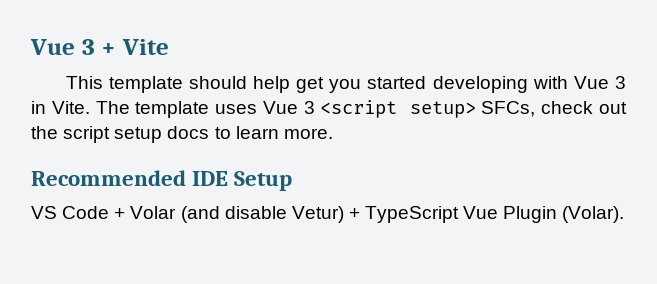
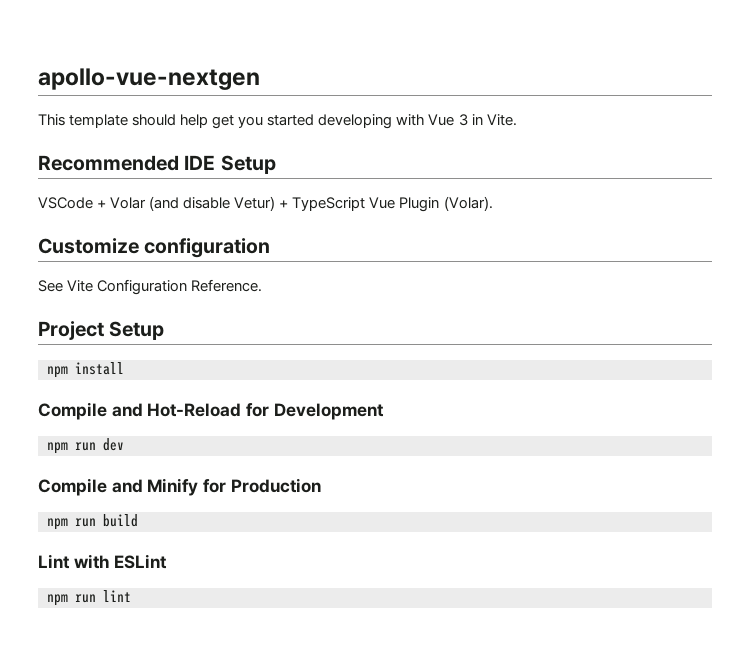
[30,39,169,55] Vue 3 + Vite -> [38,68,260,90] apollo-vue-nextgen
[95,100,627,118] [31,126,333,143] The template uses Vue 3 <script setup> SFCs, check out the script setup docs to learn more. -> (517, 120) none
[31,206,110,219] VS Code -> [38,197,93,209] VSCode
(625, 214) none -> [38,238,271,258] [38,279,263,295] [38,321,165,340] [47,362,124,378] [38,402,384,420] [47,438,124,454] [38,478,321,496] [47,514,138,530] [38,554,168,569] [47,590,131,606] // Customize configuration // See Vite Configuration Reference. // Project Setup // npm install // Compile and Hot-Reload for Development // npm run dev // Compile and Minify for Production // npm run build // Lint with ESLint // npm run lint

